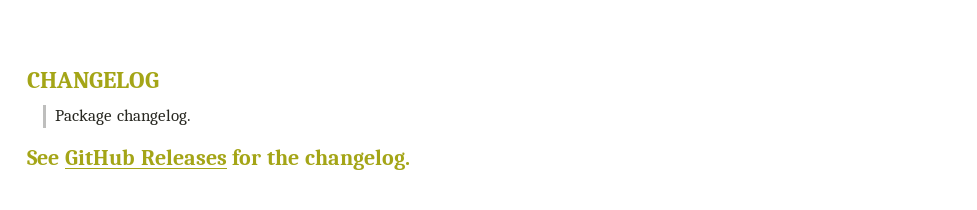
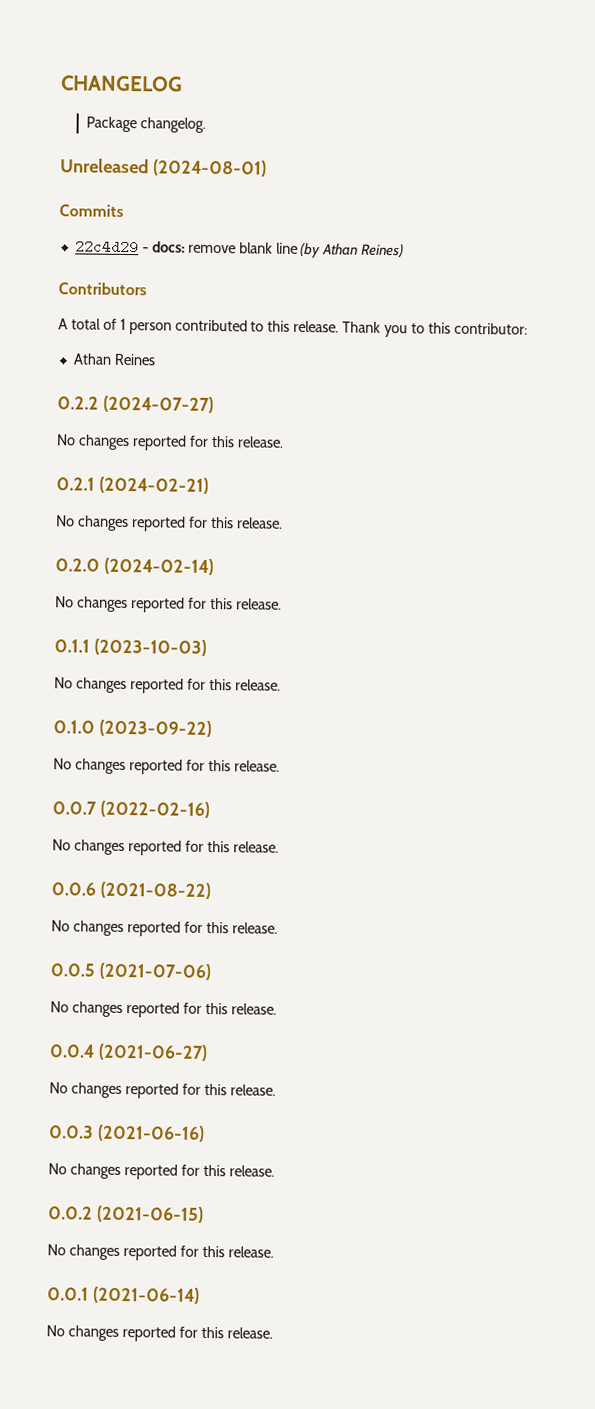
[27,149,411,170] See GitHub Releases for the changelog. -> [60,158,267,177] [59,204,124,217] [74,239,405,259] [58,282,147,296] [58,318,528,338] [72,353,156,366] [57,395,214,414] [56,434,284,451] [56,476,209,494] [56,515,283,532] [55,557,214,576] [55,596,282,613] [54,638,207,656] [54,677,281,694] [53,719,212,738] [53,758,280,775] [52,800,210,818] [52,839,279,856] [51,881,211,900] [51,920,278,937] [50,962,212,981] [50,1001,277,1018] [49,1043,208,1061] [49,1082,276,1099] [48,1124,205,1142] [48,1163,275,1180] [48,1205,204,1223] [47,1244,274,1261] [47,1286,200,1304] [46,1325,273,1342] Unreleased (2024-08-01) // Commits // 22c4d29 - docs: remove blank line (by Athan Reines) // Contributors // A total of 1 person contributed to this release. Thank you to this contributor: // Athan Reines // 0.2.2 (2024-07-27) // No changes reported for this release. // 0.2.1 (2024-02-21) // No changes reported for this release. // 0.2.0 (2024-02-14) // No changes reported for this release. // 0.1.1 (2023-10-03) // No changes reported for this release. // 0.1.0 (2023-09-22) // No changes reported for this release. // 0.0.7 (2022-02-16) // No changes reported for this release. // 0.0.6 (2021-08-22) // No changes reported for this release. // 0.0.5 (2021-07-06) // No changes reported for this release. // 0.0.4 (2021-06-27) // No changes reported for this release. // 0.0.3 (2021-06-16) // No changes reported for this release. // 0.0.2 (2021-06-15) // No changes reported for this release. // 0.0.1 (2021-06-14) // No changes reported for this release.

